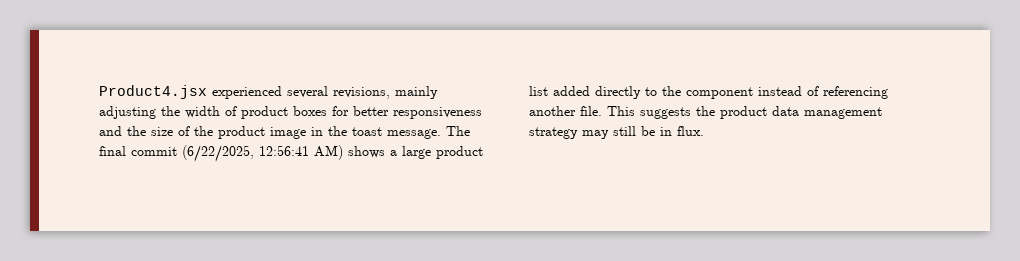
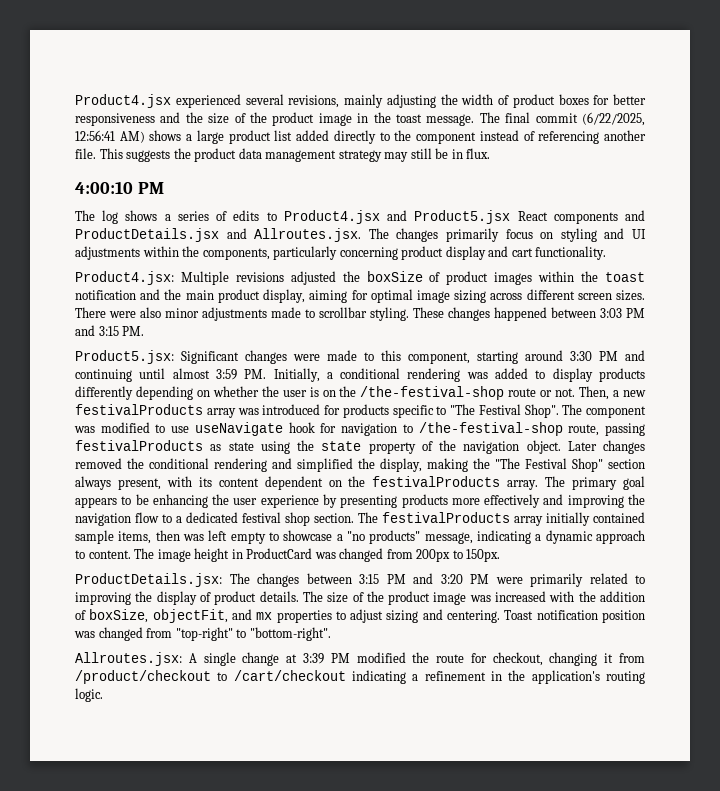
(704, 131) none -> [75,181,164,194] [75,210,645,224] [75,228,647,242] [75,246,607,260] [75,271,646,285] [75,289,646,303] [75,307,645,321] [75,325,145,336] [75,350,645,364] [75,368,646,382] [75,386,646,400] [75,404,646,418] [74,422,645,436] [75,440,645,454] [75,458,645,472] [75,476,646,490] [75,494,645,508] [75,512,645,526] [75,530,645,544] [75,548,501,562] [75,573,645,587] [75,591,645,605] [75,609,646,623] [74,627,331,641] [75,652,645,666] [75,670,645,684] [75,688,103,702] // 4:00:10 PM // The log shows a series of edits to Product4.jsx and Product5.jsx React components and ProductDetails.jsx and Allroutes.jsx. The changes primarily focus on styling and UI adjustments within the components, particularly concerning product display and cart functionality. // Product4.jsx: Multiple revisions adjusted the boxSize of product images within the toast notification and the main product display, aiming for optimal image sizing across different screen sizes. There were also minor adjustments made to scrollbar styling. These changes happened between 3:03 PM and 3:15 PM. // Product5.jsx: Significant changes were made to this component, starting around 3:30 PM and continuing until almost 3:59 PM. Initially, a conditional rendering was added to display products differently depending on whether the user is on the /the-festival-shop route or not. Then, a new festivalProducts array was introduced for products specific to "The Festival Shop". The component was modified to use useNavigate hook for navigation to /the-festival-shop route, passing festivalProducts as state using the state property of the navigation object. Later changes removed the conditional rendering and simplified the display, making the "The Festival Shop" section always present, with its content dependent on the festivalProducts array. The primary goal appears to be enhancing the user experience by presenting products more effectively and improving the navigation flow to a dedicated festival shop section. The festivalProducts array initially contained sample items, then was left empty to showcase a "no products" message, indicating a dynamic approach to content. The image height in ProductCard was changed from 200px to 150px. // ProductDetails.jsx: The changes between 3:15 PM and 3:20 PM were primarily related to improving the display of product details. The size of the product image was increased with the addition of boxSize, objectFit, and mx properties to adjust sizing and centering. Toast notification position was changed from "top-right" to "bottom-right". // Allroutes.jsx: A single change at 3:39 PM modified the route for checkout, changing it from /product/checkout to /cart/checkout indicating a refinement in the application's routing logic.

